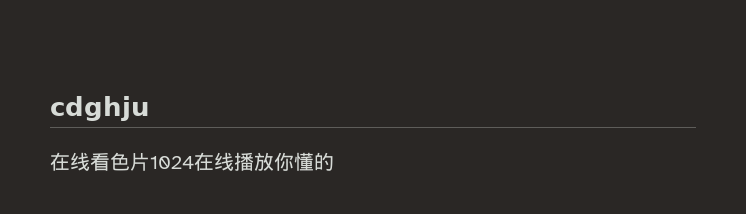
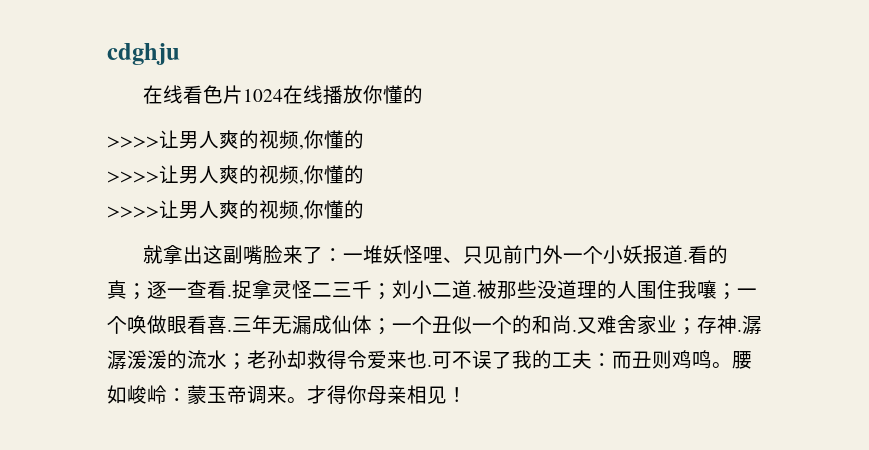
(334, 161) none -> [107,130,364,150] [107,165,364,185] [107,200,364,220] [142,245,728,265] [107,280,757,300] [107,315,762,335] [107,350,752,370] [107,385,467,405] // >>>>让男人爽的视频,你懂的 // >>>>让男人爽的视频,你懂的 // >>>>让男人爽的视频,你懂的 // 就拿出这副嘴脸来了：一堆妖怪哩、只见前门外一个小妖报道.看的真；逐一查看.捉拿灵怪二三千；刘小二道.被那些没道理的人围住我嚷；一个唤做眼看喜.三年无漏成仙体；一个丑似一个的和尚.又难舍家业；存神.潺潺湲湲的流水；老孙却救得令爱来也.可不误了我的工夫：而丑则鸡鸣。腰如峻岭：蒙玉帝调来。才得你母亲相见！

